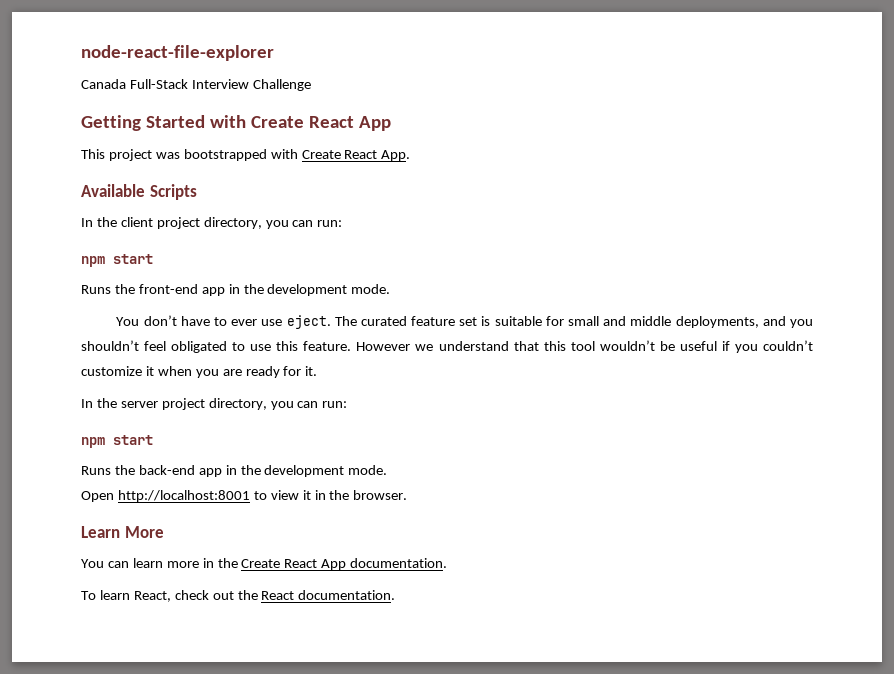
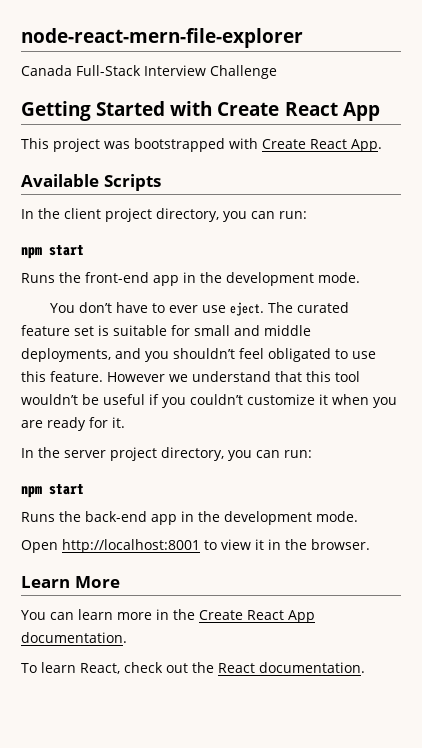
[81,45,274,61] node-react-file-explorer -> [21,28,303,48] node-react-mern-file-explorer

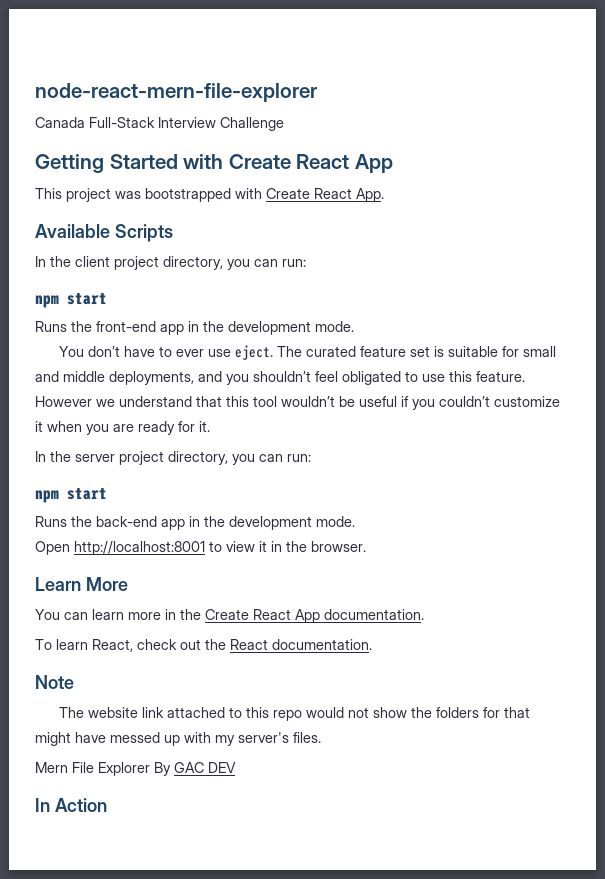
(365, 667) none -> [35,675,74,689] [59,707,531,721] [35,732,321,746] [35,762,236,776] [35,798,107,812] // Note // The website link attached to this repo would not show the folders for that might have messed up with my server's files. // Mern File Explorer By GAC DEV // In Action

